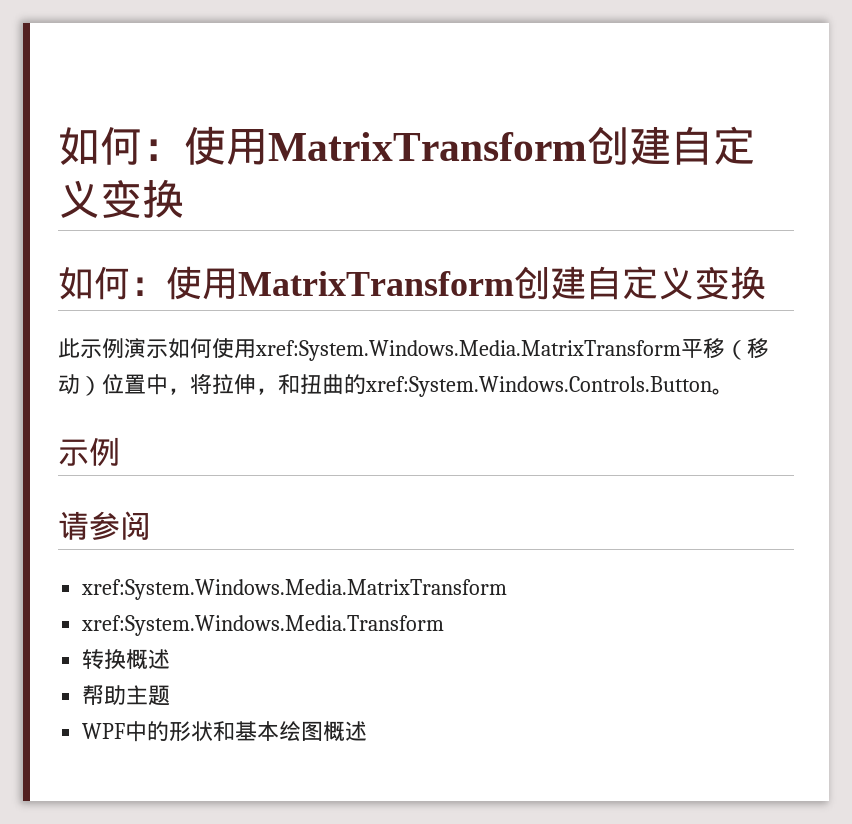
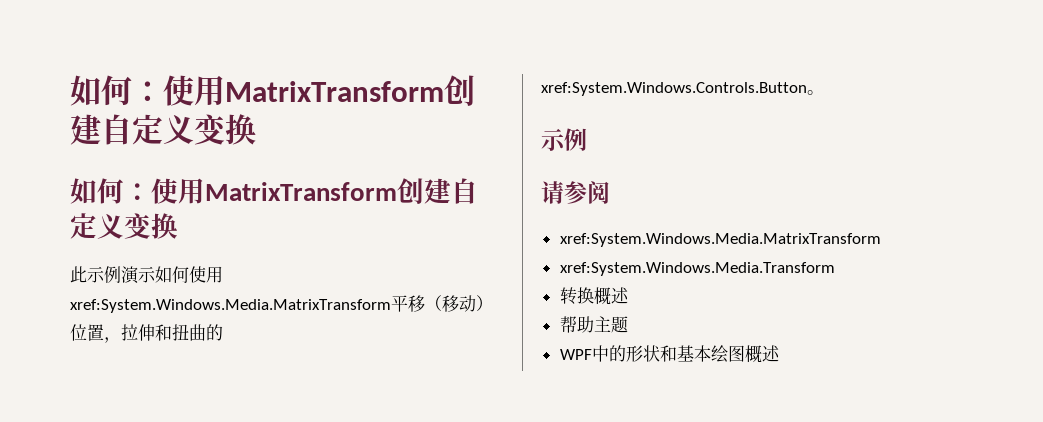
[146,373,278,395] 中，将拉伸， -> [104,324,155,343] ，拉伸

